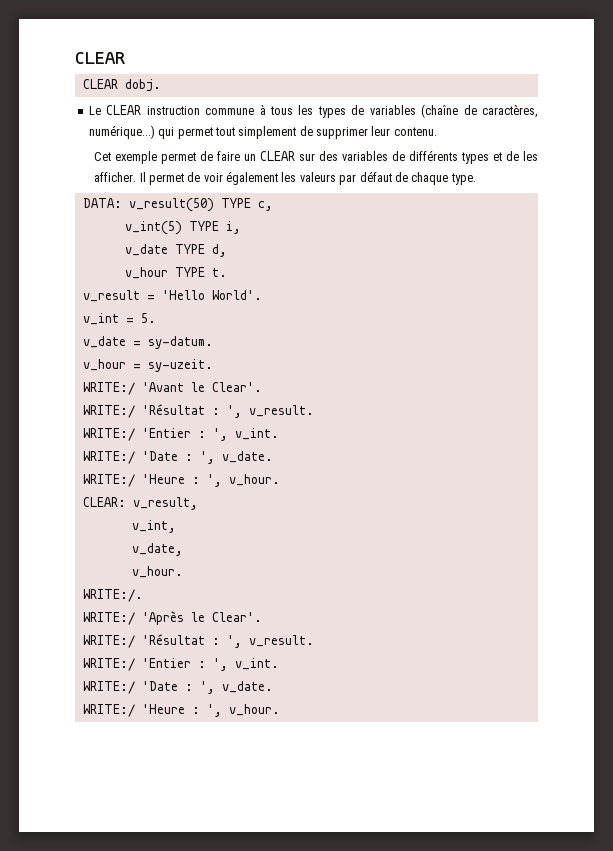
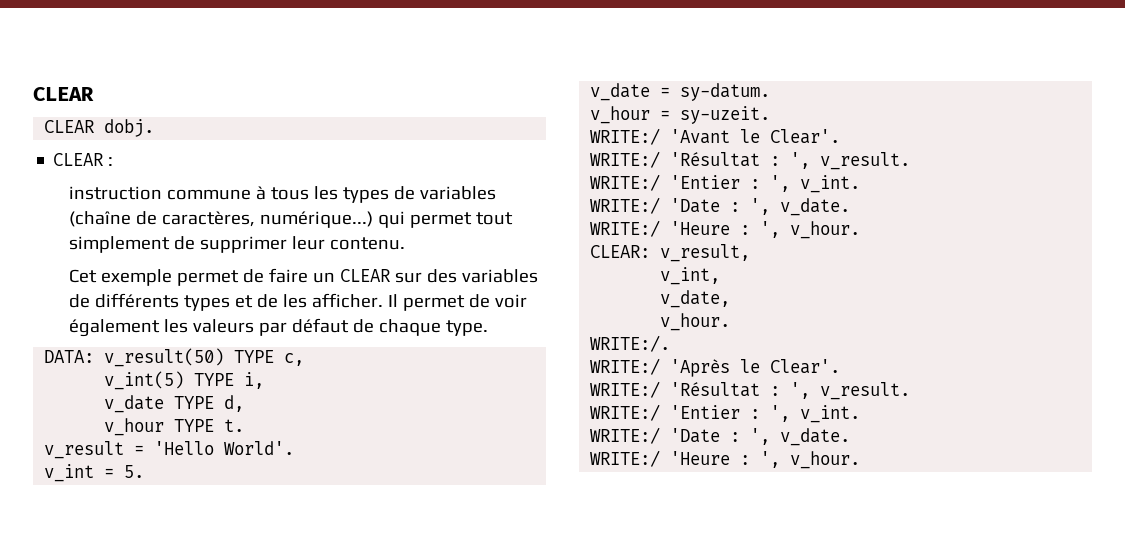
[88,105,142,115] Le CLEAR -> [53,153,114,166] CLEAR : //

